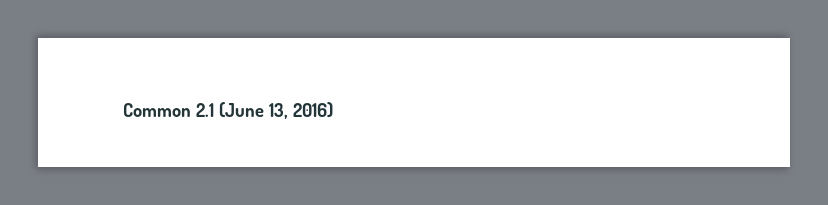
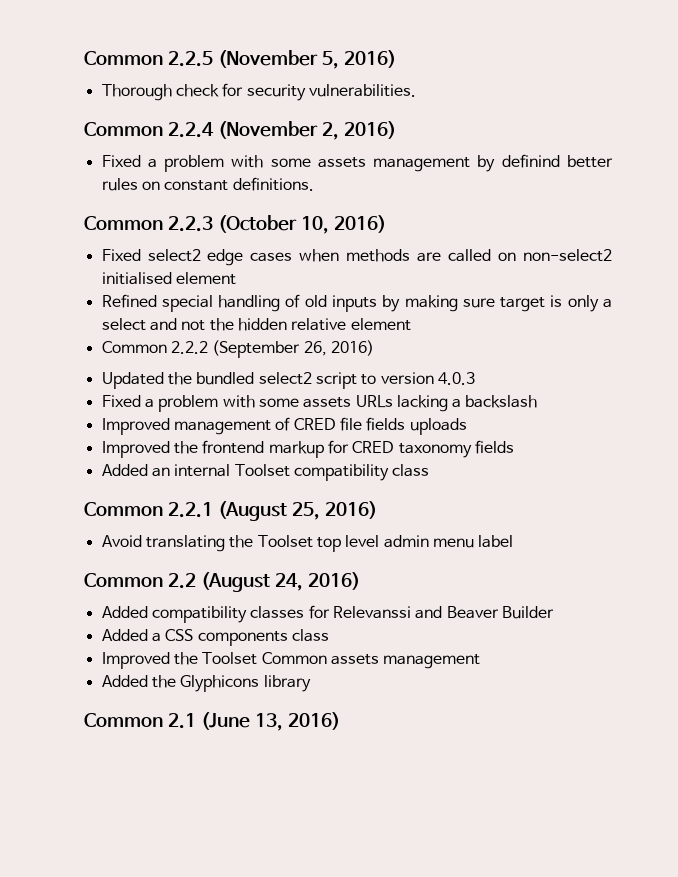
[123,103,191,117] Common -> [84,50,396,69] [101,83,416,101] [84,121,396,140] [101,154,613,172] [101,177,314,191] [84,215,386,234] [101,249,612,266] [101,272,236,285] [101,294,613,312] [101,318,411,331] [101,340,374,358] [101,372,475,389] [101,395,538,412] [101,417,467,435] [101,440,514,458] [101,464,430,481] [84,501,377,521] [101,535,514,552] [84,572,360,592] [101,605,554,623] [101,629,329,646] [101,652,481,669] [101,675,311,692] [84,713,163,727] Common 2.2.5 (November 5, 2016) // Thorough check for security vulnerabilities. // Common 2.2.4 (November 2, 2016) // Fixed a problem with some assets management by definind better rules on constant definitions. // Common 2.2.3 (October 10, 2016) // Fixed select2 edge cases when methods are called on non-select2 initialised element // Refined special handling of old inputs by making sure target is only a select and not the hidden relative element // Common 2.2.2 (September 26, 2016) // Updated the bundled select2 script to version 4.0.3 // Fixed a problem with some assets URLs lacking a backslash // Improved management of CRED file fields uploads // Improved the frontend markup for CRED taxonomy fields // Added an internal Toolset compatibility class // Common 2.2.1 (August 25, 2016) // Avoid translating the Toolset top level admin menu label // Common 2.2 (August 24, 2016) // Added compatibility classes for Relevanssi and Beaver Builder // Added a CSS components class // Improved the Toolset Common assets management // Added the Glyphicons library // Common

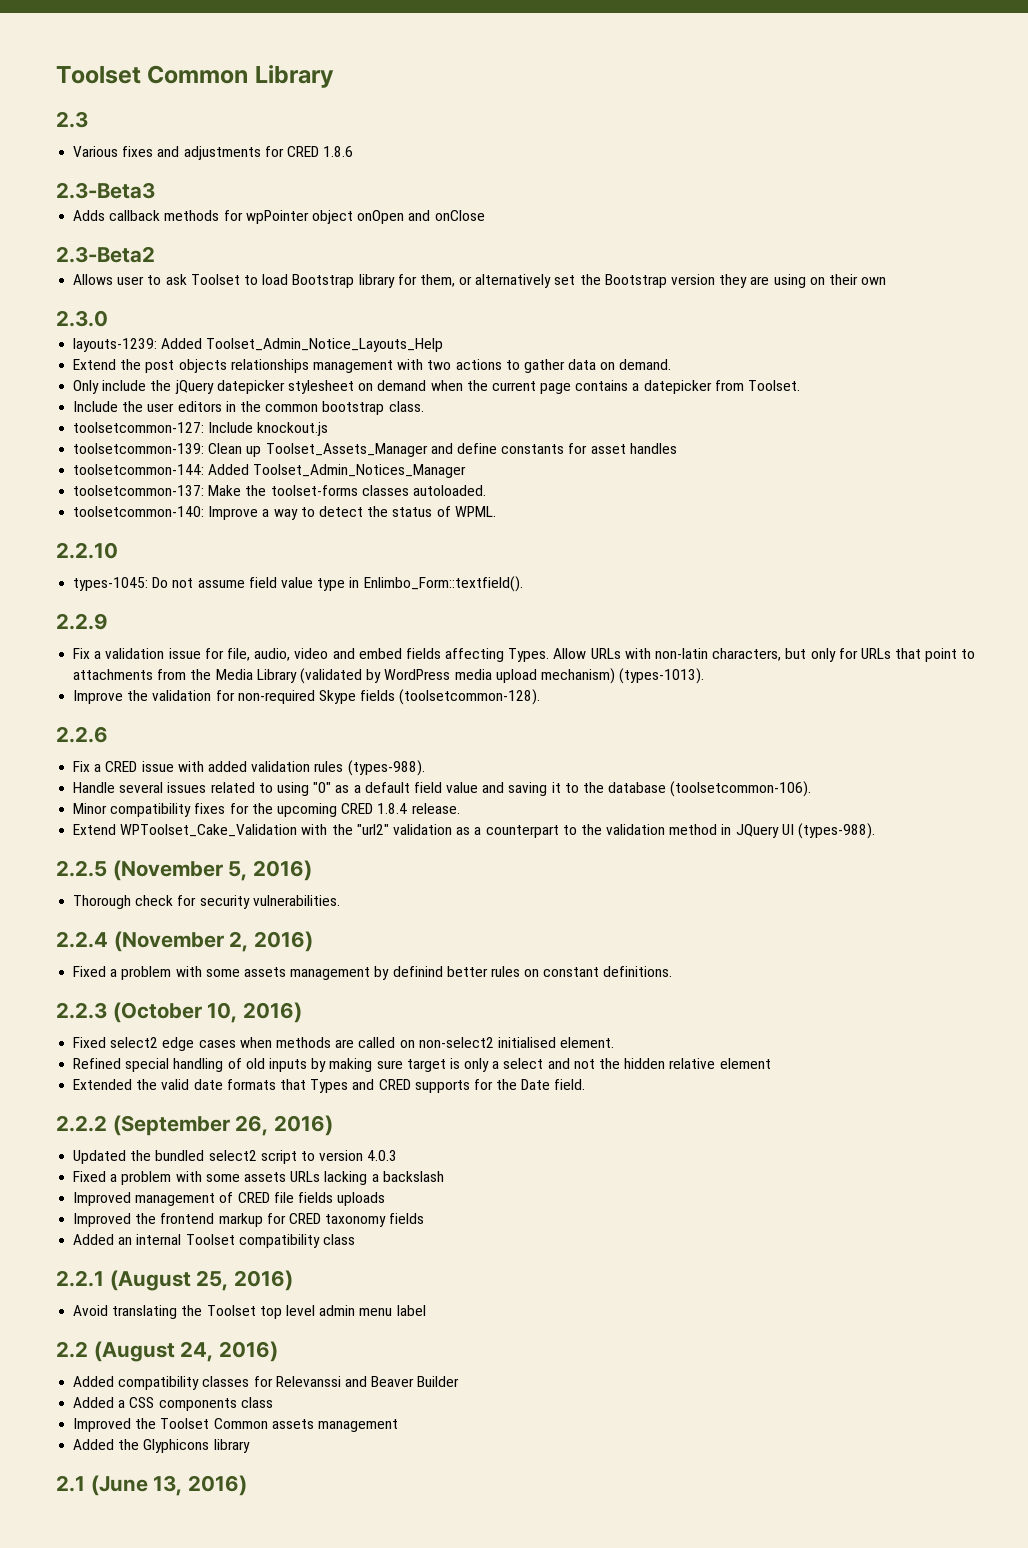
[84,51,163,65] Common -> [56,65,334,88] [56,111,88,128] [73,146,354,160] [56,182,155,199] [73,210,485,224] [56,246,155,263] [73,274,887,288] [56,310,108,327] [73,338,444,352] [73,359,672,373] [73,380,801,394] [73,401,424,415] [73,422,329,436] [73,443,677,457] [73,464,467,478] [73,485,486,496] [73,506,496,520] [56,542,118,559] [73,576,523,592] [56,613,108,630] [73,648,976,662] [73,668,705,684] [73,689,541,705] [56,726,108,743] [73,760,425,776] [73,781,812,797] [73,803,460,817] [73,823,876,839] Toolset Common Library // 2.3 // Various fixes and adjustments for CRED 1.8.6 // 2.3-Beta3 // Adds callback methods for wpPointer object onOpen and onClose // 2.3-Beta2 // Allows user to ask Toolset to load Bootstrap library for them, or alternatively set the Bootstrap version they are using on their own // 2.3.0 // layouts-1239: Added Toolset_Admin_Notice_Layouts_Help // Extend the post objects relationships management with two actions to gather data on demand. // Only include the jQuery datepicker stylesheet on demand when the current page contains a datepicker from Toolset. // Include the user editors in the common bootstrap class. // toolsetcommon-127: Include knockout.js // toolsetcommon-139: Clean up Toolset_Assets_Manager and define constants for asset handles // toolsetcommon-144: Added Toolset_Admin_Notices_Manager // toolsetcommon-137: Make the toolset-forms classes autoloaded. // toolsetcommon-140: Improve a way to detect the status of WPML. // 2.2.10 // types-1045: Do not assume field value type in Enlimbo_Form::textfield(). // 2.2.9 // Fix a validation issue for file, audio, video and embed fields affecting Types. Allow URLs with non-latin characters, but only for URLs that point to attachments from the Media Library (validated by WordPress media upload mechanism) (types-1013). // Improve the validation for non-required Skype fields (toolsetcommon-128). // 2.2.6 // Fix a CRED issue with added validation rules (types-988). // Handle several issues related to using "0" as a default field value and saving it to the database (toolsetcommon-106). // Minor compatibility fixes for the upcoming CRED 1.8.4 release. // Extend WPToolset_Cake_Validation with the "url2" validation as a counterpart to the validation method in JQuery UI (types-988). //
[84,122,163,136] Common -> (340, 900) none
[84,216,163,230] Common -> (673, 971) none
[175,272,236,285] element -> [560,1037,615,1048] element.
[101,341,167,353] Common -> [73,1079,586,1093] Extended the valid date formats that Types and CRED supports for the Date field. //
[84,502,163,516] Common -> (355, 1239) none
[84,573,163,587] Common -> (426, 1310) none
[84,713,163,727] Common -> (250, 1446) none

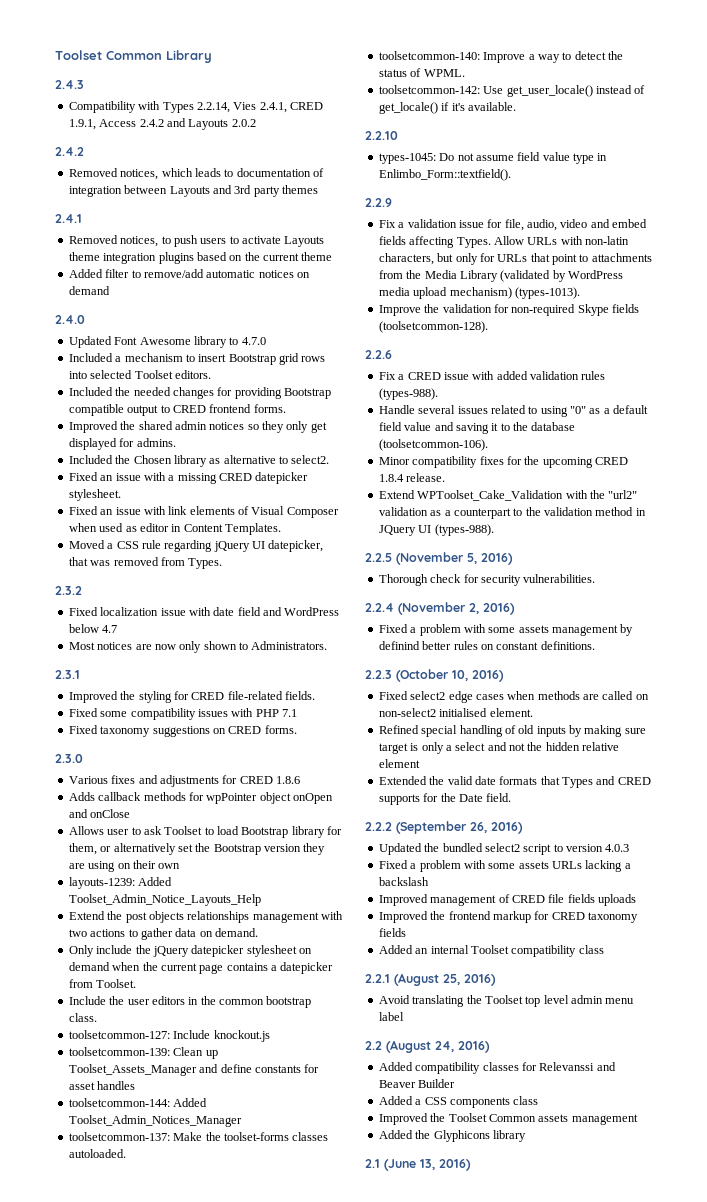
[56,111,88,128] 2.3 -> [55,80,84,89] [68,101,323,113] [68,118,256,130] [55,147,84,156] [68,168,324,180] [68,185,318,197] [55,214,82,223] [68,235,325,247] [68,252,333,264] [68,269,310,278] [68,286,110,295] [55,315,85,324] [68,336,266,348] [68,353,326,365] [68,370,211,379] [68,387,331,399] [68,404,286,416] [68,421,327,433] [68,438,176,450] [68,455,330,467] [68,472,309,484] [68,489,121,501] [68,506,339,518] [68,523,281,535] [68,540,324,552] [68,557,223,569] [55,586,82,595] [68,607,340,616] [68,624,118,633] [68,641,328,653] [55,670,80,679] [68,691,315,703] [68,708,297,720] [68,725,297,737] [55,754,83,763] 2.4.3 // Compatibility with Types 2.2.14, Vies 2.4.1, CRED 1.9.1, Access 2.4.2 and Layouts 2.0.2 // 2.4.2 // Removed notices, which leads to documentation of integration between Layouts and 3rd party themes // 2.4.1 // Removed notices, to push users to activate Layouts theme integration plugins based on the current theme // Added filter to remove/add automatic notices on demand // 2.4.0 // Updated Font Awesome library to 4.7.0 // Included a mechanism to insert Bootstrap grid rows into selected Toolset editors. // Included the needed changes for providing Bootstrap compatible output to CRED frontend forms. // Improved the shared admin notices so they only get displayed for admins. // Included the Chosen library as alternative to select2. // Fixed an issue with a missing CRED datepicker stylesheet. // Fixed an issue with link elements of Visual Composer when used as editor in Content Templates. // Moved a CSS rule regarding jQuery UI datepicker, that was removed from Types. // 2.3.2 // Fixed localization issue with date field and WordPress below 4.7 // Most notices are now only shown to Administrators. // 2.3.1 // Improved the styling for CRED file-related fields. // Fixed some compatibility issues with PHP 7.1 // Fixed taxonomy suggestions on CRED forms. // 2.3.0
[56,182,155,199] // 2.3-Beta3 -> (300, 780) none
[56,246,155,263] // 2.3-Beta2 -> (131, 813) none
[56,310,108,327] // 2.3.0 -> (181, 866) none
(496, 511) none -> [378,85,646,97] [378,102,516,114] // toolsetcommon-142: Use get_user_locale() instead of get_locale() if it's available.

